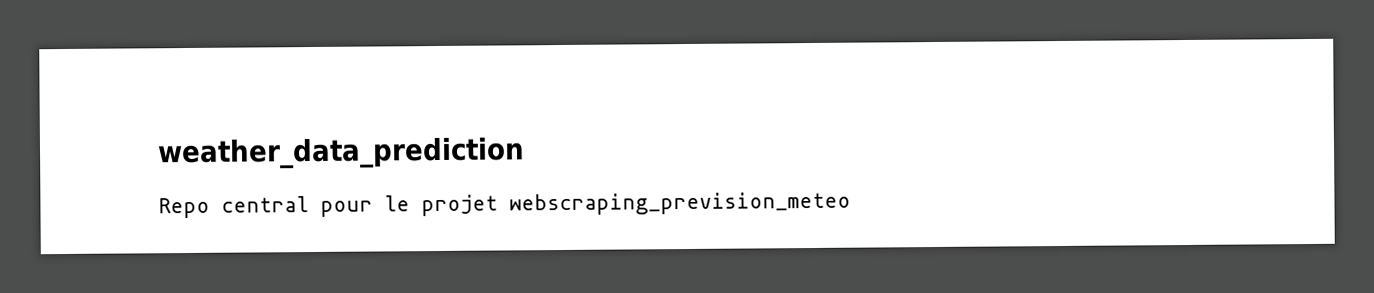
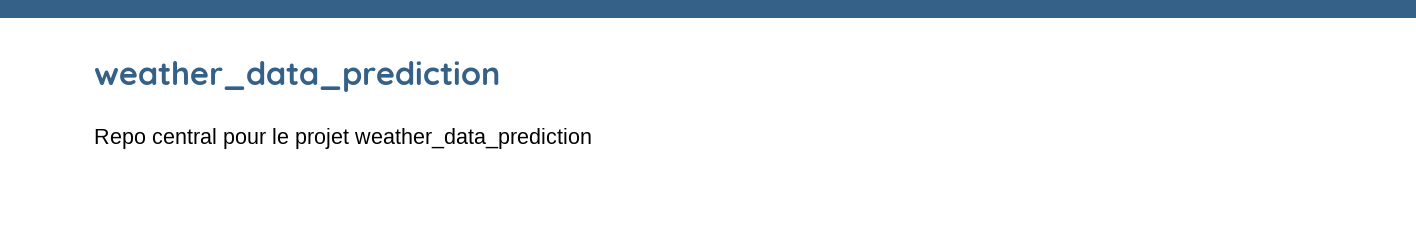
[509,191,851,216] webscraping_prevision_meteo -> [354,128,592,149] weather_data_prediction

